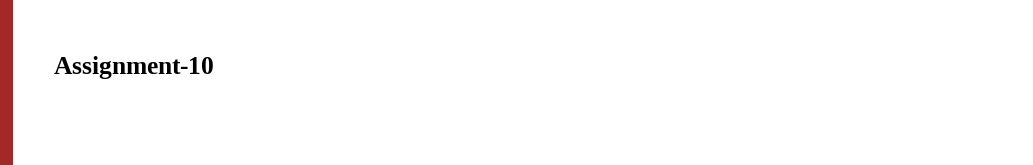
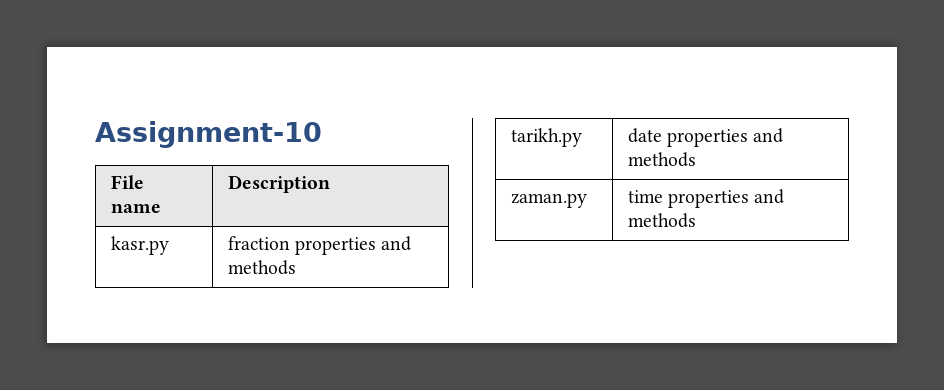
(214, 67) none -> [110,175,144,189] [110,203,161,213] [227,175,330,193] [110,236,169,255] [227,236,412,255] [227,260,296,275] [510,128,582,147] [627,128,784,147] [627,152,696,167] [510,193,587,208] [627,189,785,208] [627,213,696,228] // File name | Description // kasr.py | fraction properties and methods // tarikh.py | date properties and methods // zaman.py | time properties and methods

